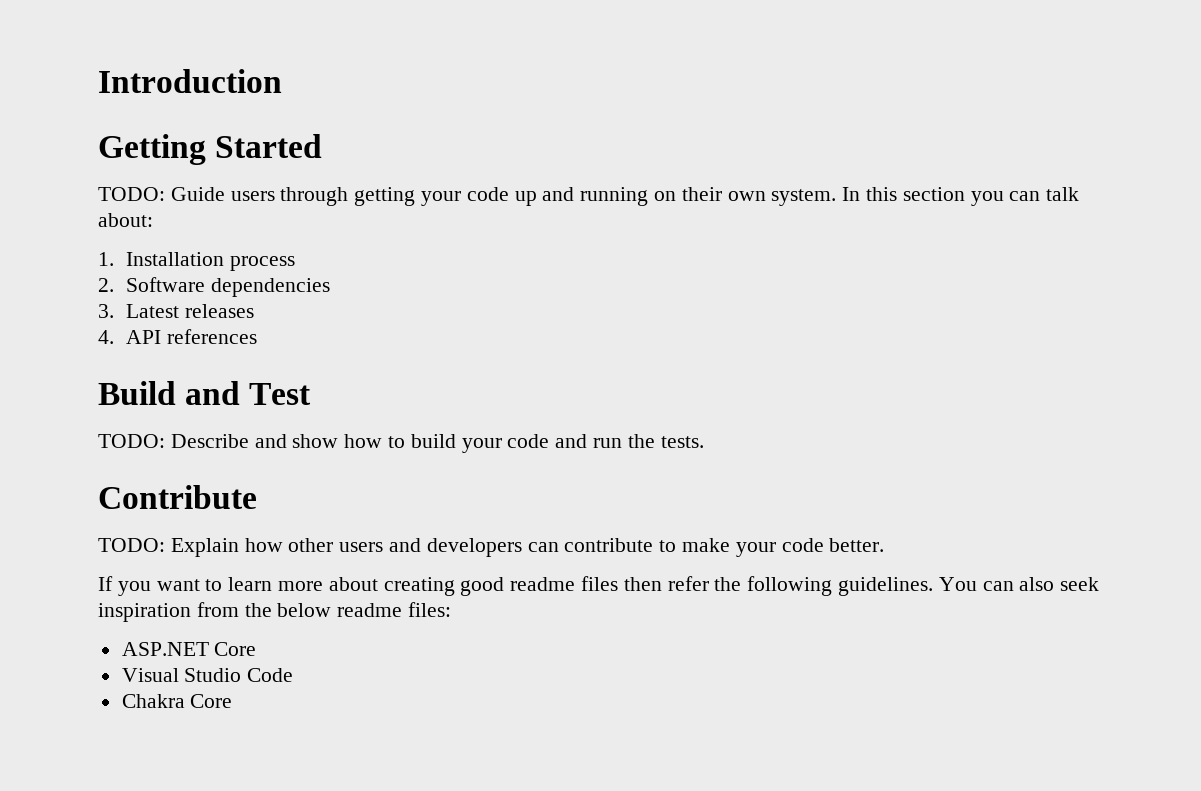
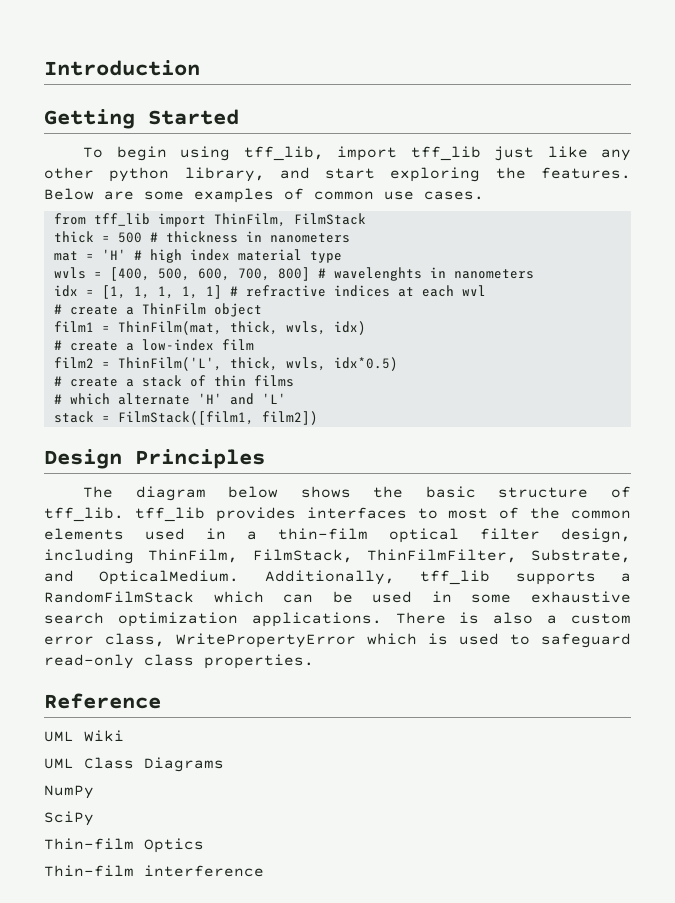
[98,187,1080,206] [98,213,153,227] [98,252,296,271] [98,277,331,297] [98,304,255,318] [98,329,258,344] [98,381,312,405] [98,434,704,453] [98,485,257,509] [98,538,885,557] [98,576,1100,596] [98,602,452,622] [121,642,257,656] [121,668,294,682] [121,694,233,708] TODO: Guide users through getting your code up and running on their own system. In this section you can talk about: // 1. Installation process // 2. Software dependencies // 3. Latest releases // 4. API references // Build and Test // TODO: Describe and show how to build your code and run the tests. // Contribute // TODO: Explain how other users and developers can contribute to make your code better. // If you want to learn more about creating good readme files then refer the following guidelines. You can also seek inspiration from the below readme files: // ASP.NET Core // Visual Studio Code // Chakra Core -> [83,146,631,161] [44,167,631,182] [44,188,484,203] [53,213,366,227] [53,231,350,243] [53,249,342,263] [53,267,534,281] [53,285,486,299] [53,303,262,317] [53,321,366,335] [53,339,254,351] [53,357,398,371] [53,375,294,387] [53,393,286,405] [53,411,318,425] [44,449,265,469] [83,486,631,501] [44,507,631,522] [44,528,631,543] [44,549,631,564] [44,570,631,585] [44,591,631,603] [44,612,631,627] [44,633,631,648] [44,654,314,669] [44,693,161,709] [44,730,124,742] [44,757,224,772] [44,785,94,799] [44,811,94,826] [44,838,204,853] [44,865,264,877] To begin using tff_lib, import tff_lib just like any other python library, and start exploring the features. Below are some examples of common use cases. // from tff_lib import ThinFilm, FilmStack // thick = 500 # thickness in nanometers // mat = 'H' # high index material type // wvls = [400, 500, 600, 700, 800] # wavelenghts in nanometers // idx = [1, 1, 1, 1, 1] # refractive indices at each wvl // # create a ThinFilm object // film1 = ThinFilm(mat, thick, wvls, idx) // # create a low-index film // film2 = ThinFilm('L', thick, wvls, idx*0.5) // # create a stack of thin films // # which alternate 'H' and 'L' // stack = FilmStack([film1, film2]) // Design Principles // The diagram below shows the basic structure of tff_lib. tff_lib provides interfaces to most of the common elements used in a thin-film optical filter design, including ThinFilm, FilmStack, ThinFilmFilter, Substrate, and OpticalMedium. Additionally, tff_lib supports a RandomFilmStack which can be used in some exhaustive search optimization applications. There is also a custom error class, WritePropertyError which is used to safeguard read-only class properties. // Reference // UML Wiki // UML Class Diagrams // NumPy // SciPy // Thin-film Optics // Thin-film interference

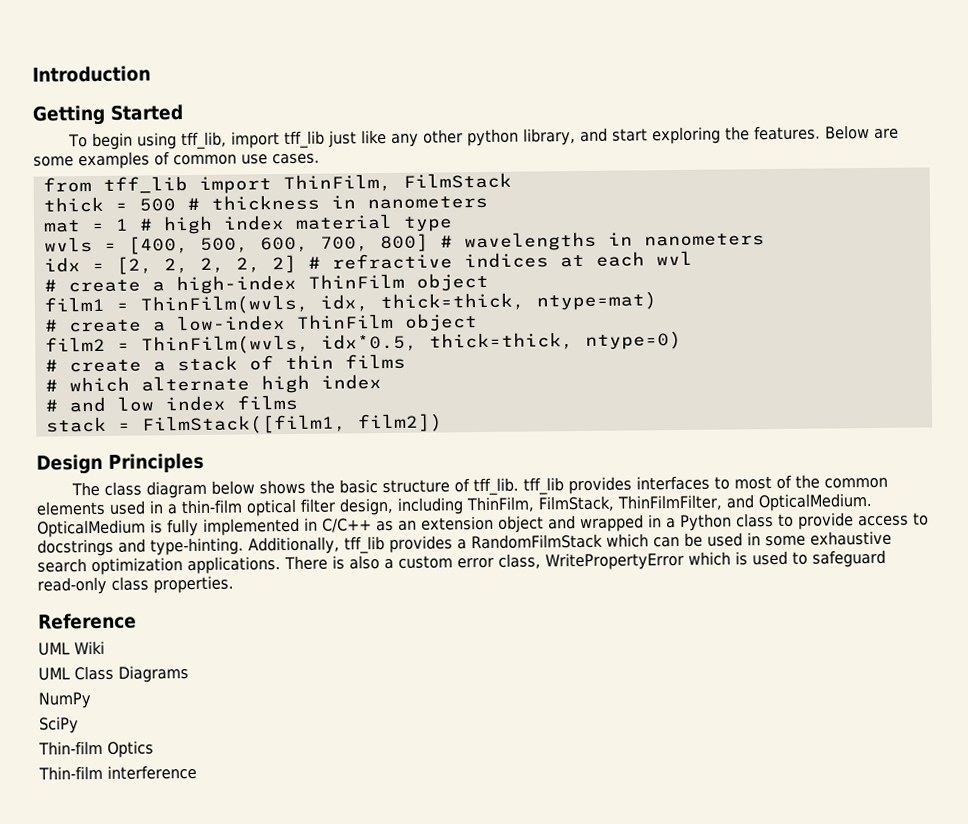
[101,249,126,260] 'H' -> [114,218,129,231] 1
[333,267,422,281] wavelenghts -> [463,231,597,252] wavelengths
[101,285,222,299] [1, 1, 1, 1, 1] -> [115,254,297,275] [2, 2, 2, 2, 2]
(134, 311) none -> [175,274,297,295] high-index
[117,321,366,335] ThinFilm(mat, thick, wvls, idx) -> [139,291,657,315] ThinFilm(wvls, idx, thick=thick, ntype=mat)
[221,339,254,350] film -> [295,313,478,332] ThinFilm object
[117,357,398,371] ThinFilm('L', thick, wvls, idx*0.5) -> [140,330,682,355] ThinFilm(wvls, idx*0.5, thick=thick, ntype=0)
[197,393,286,405] 'H' and 'L' -> [260,374,382,394] [44,394,298,413] high index // # and low index films
(114, 492) none -> [104,481,143,496] class
[531,549,631,563] Substrate, -> (723, 502) none
(240, 577) none -> [37,512,929,538] [37,537,244,557] OpticalMedium is fully implemented in C/C++ as an extension object and wrapped in a Python class to provide access to docstrings and type-hinting.
[515,571,596,585] supports -> [389,535,453,553] provides

